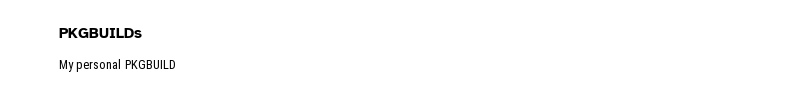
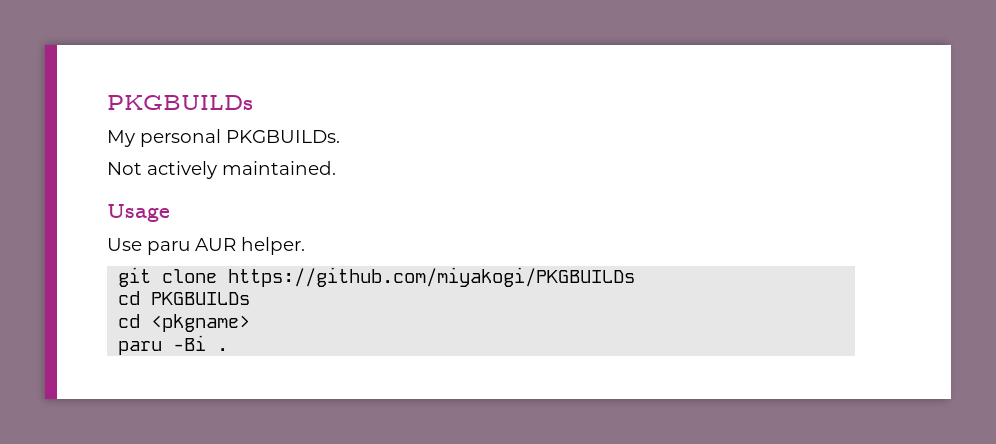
[124,60,176,69] PKGBUILD -> [226,130,340,143] [107,161,336,179] [107,204,170,222] [107,237,305,255] [118,267,636,287] [118,291,251,305] [118,314,251,332] [118,335,229,355] PKGBUILDs. // Not actively maintained. // Usage // Use paru AUR helper. // git clone https://github.com/miyakogi/PKGBUILDs // cd PKGBUILDs // cd <pkgname> // paru -Bi .

